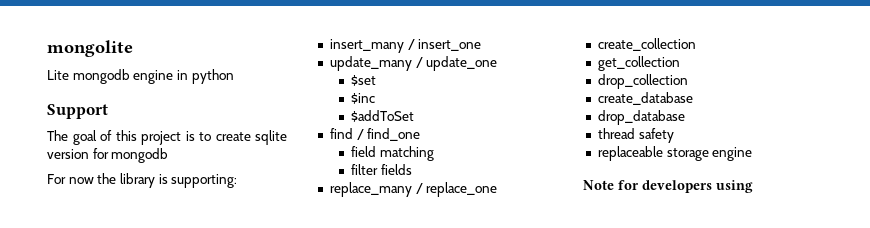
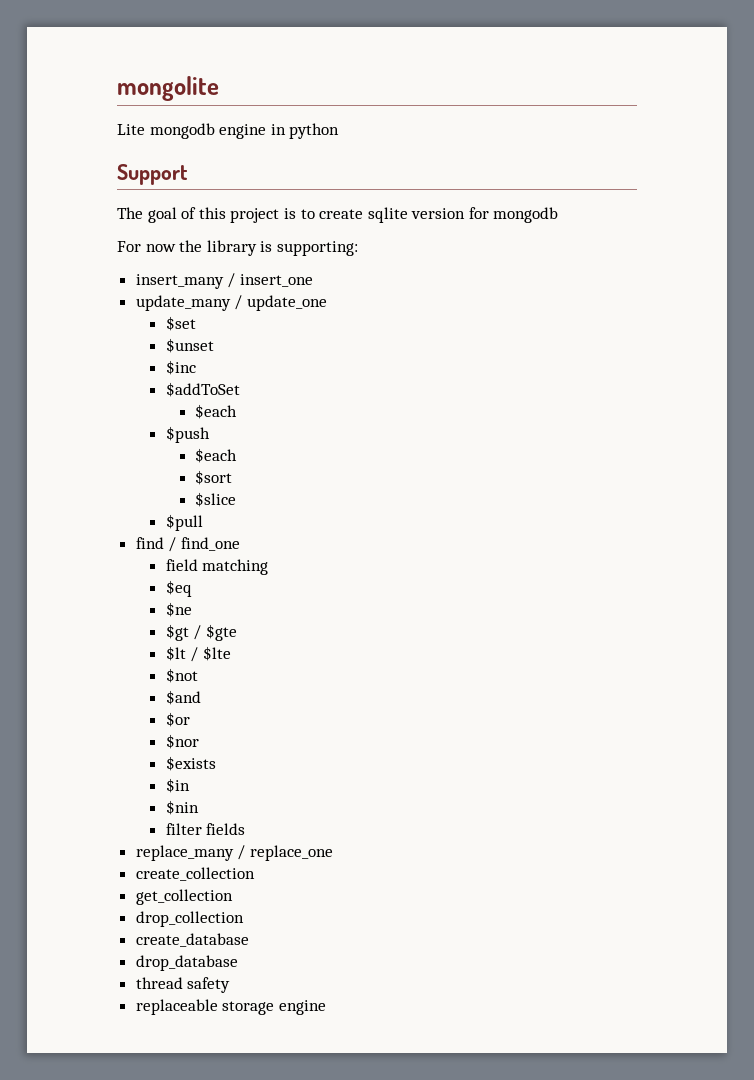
(376, 80) none -> [165,338,214,353] // $unset
(414, 116) none -> [195,404,238,419] [165,426,210,443] [195,448,238,463] [195,470,233,485] [195,492,237,507] [165,514,203,531] // $each // $push // $each // $sort // $slice // $pull
(434, 153) none -> [165,580,192,597] [165,602,192,617] [165,624,237,641] [165,646,231,662] [165,668,198,683] [165,690,201,705] [165,712,190,727] [165,734,199,749] [165,756,216,771] [165,778,190,793] [165,800,199,815] // $eq // $ne // $gt / $gte // $lt / $lte // $not // $and // $or // $nor // $exists // $in // $nin
[583,180,753,193] // Note for developers using -> (326, 1007) none

